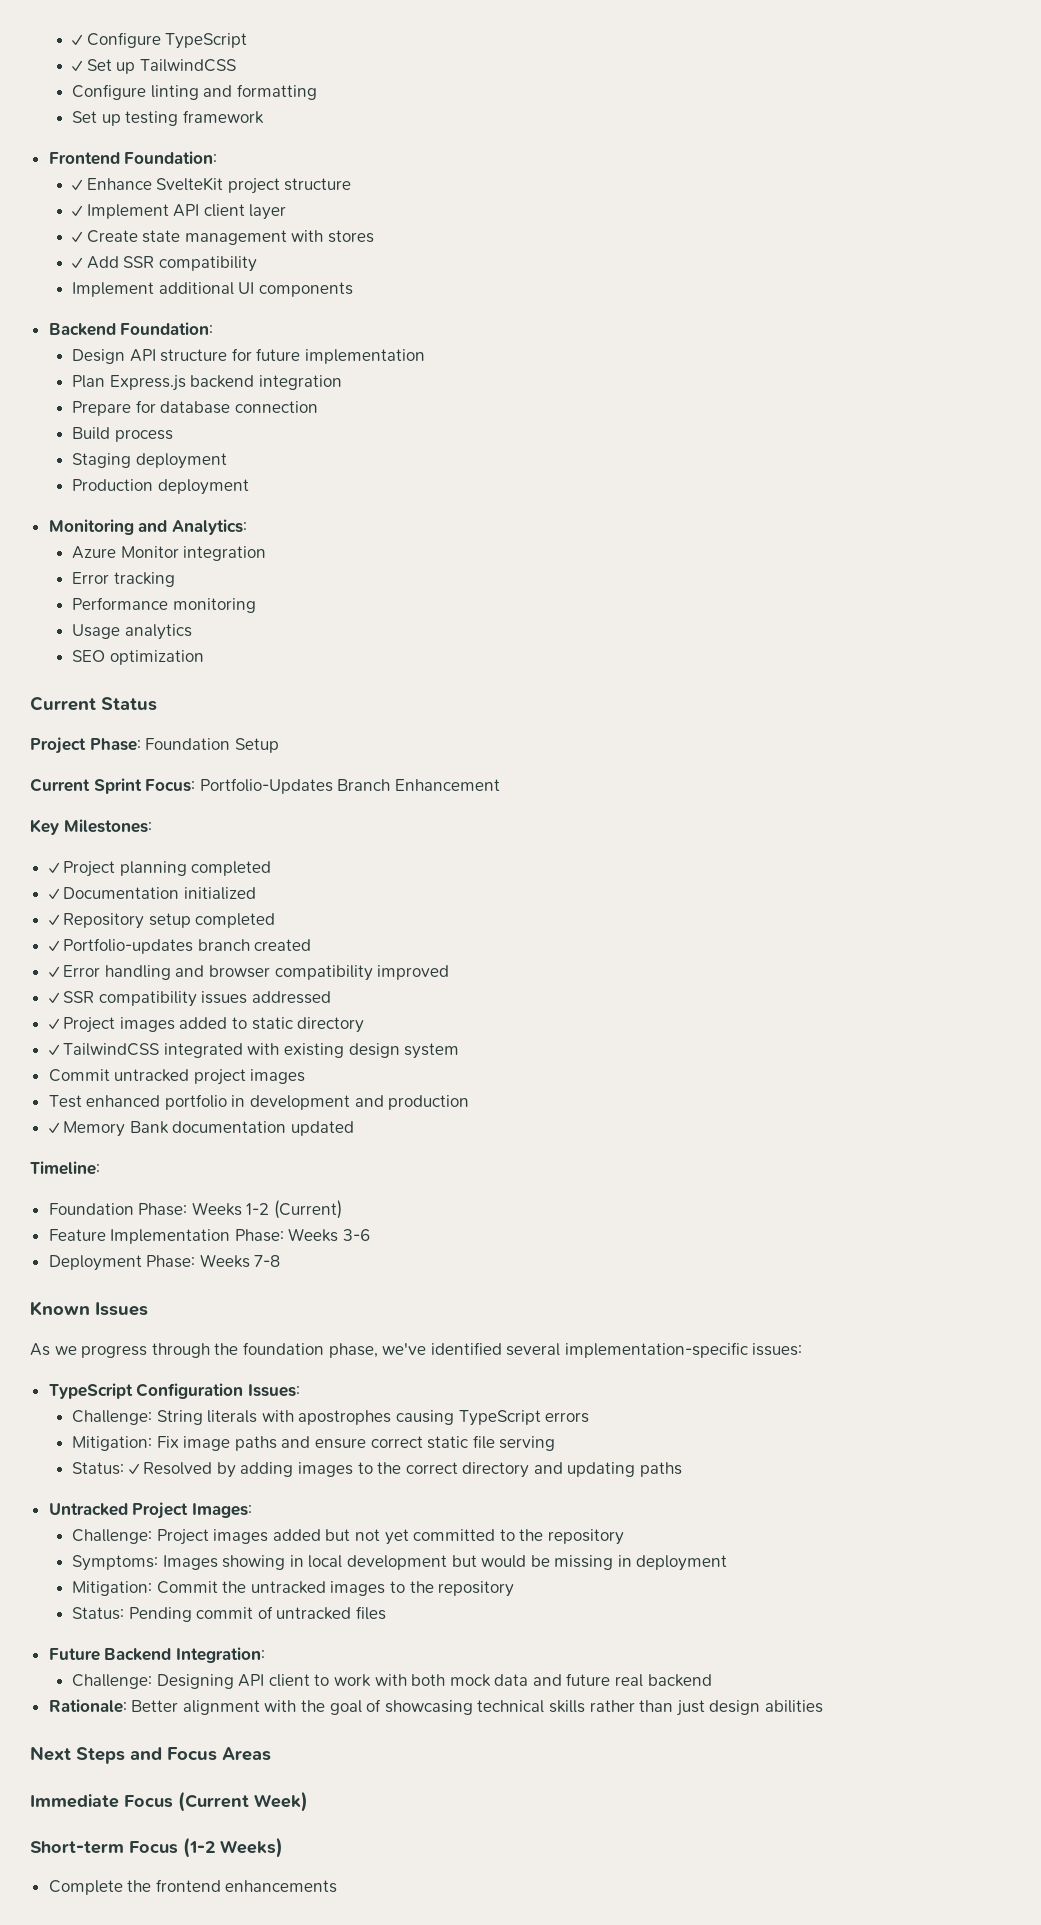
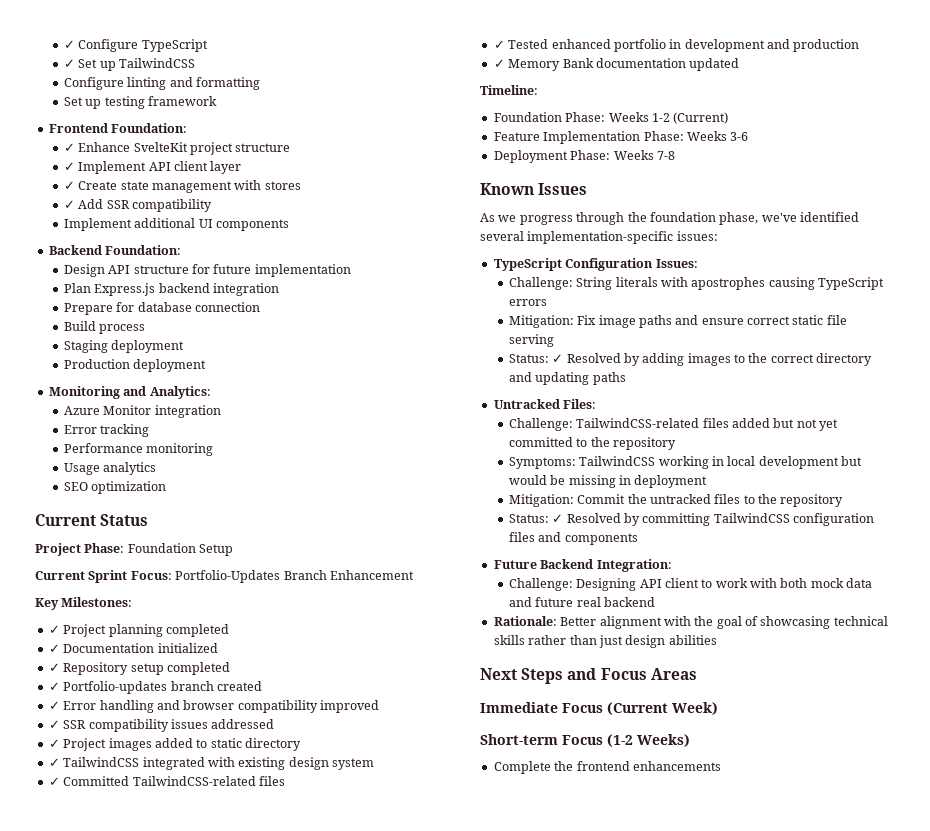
[48,1069,306,1085] [48,1095,82,1108] Commit untracked project images // Test -> [48,776,285,786] [493,39,549,49] ✓ Committed TailwindCSS-related files // ✓ Tested
[132,1502,252,1519] [71,1529,269,1545] Project Images: // Challenge: Project images -> [563,399,597,409] [508,418,729,431] Files: // Challenge: TailwindCSS-related files
[162,1555,286,1570] Images showing -> [579,456,709,469] TailwindCSS working
[330,1581,386,1596] images -> [714,494,741,504] files
[128,1606,386,1622] Pending commit of untracked files -> [552,513,875,526] [508,532,638,545] ✓ Resolved by committing TailwindCSS configuration files and components

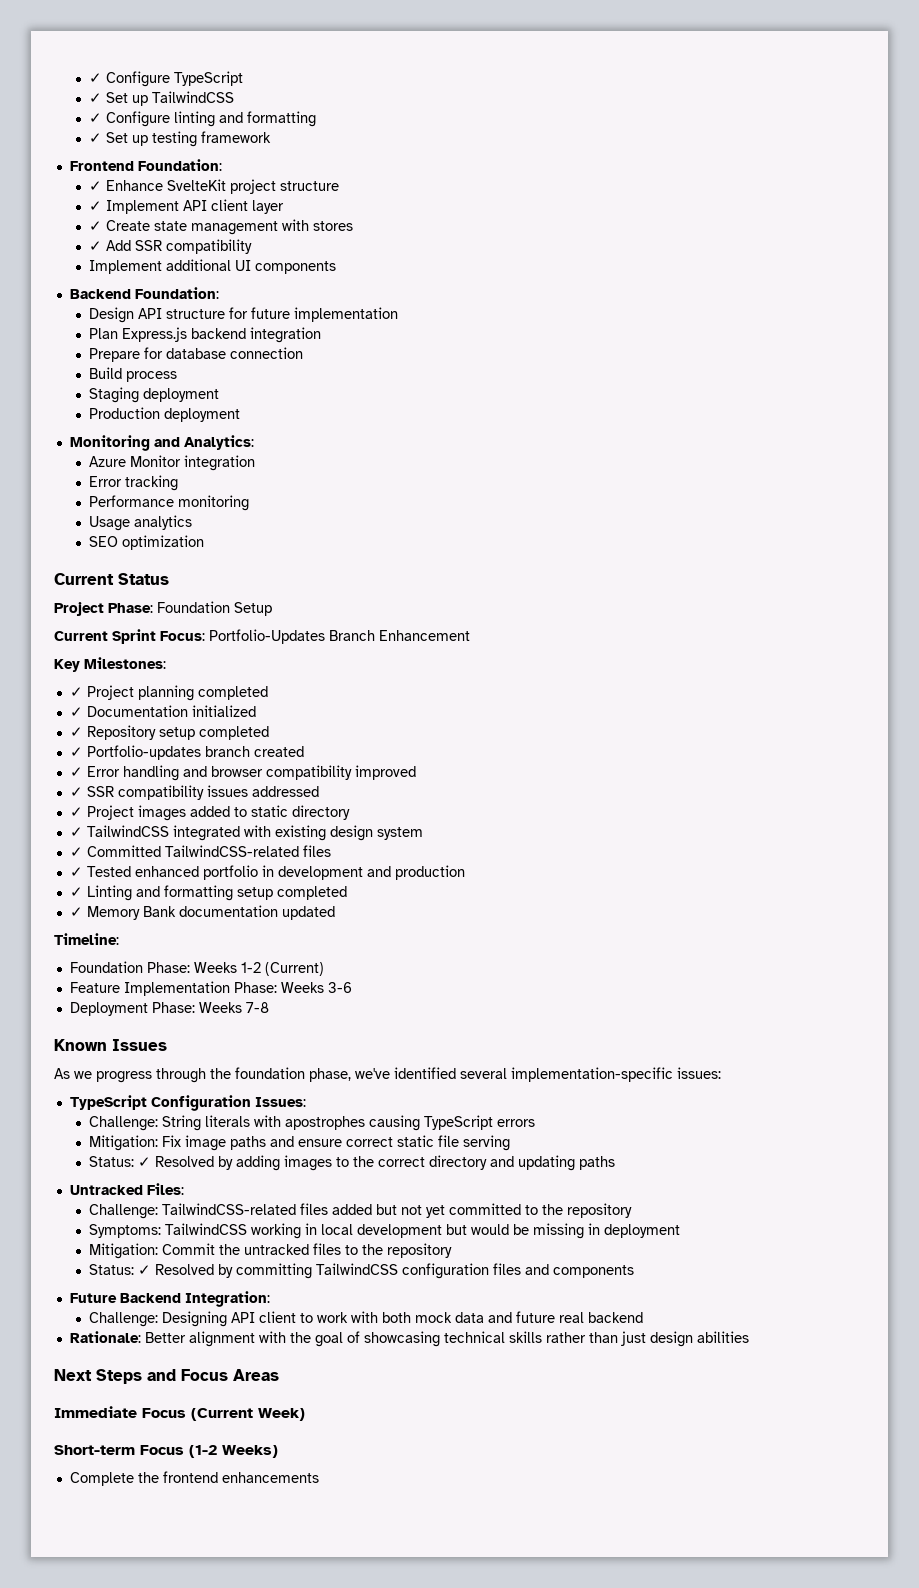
(195, 63) none -> [89,113,103,123] ✓
(260, 83) none -> [89,133,103,143] ✓
(860, 45) none -> [69,885,347,901] // ✓ Linting and formatting setup completed

